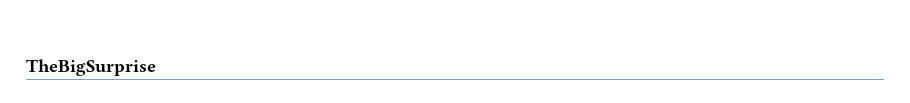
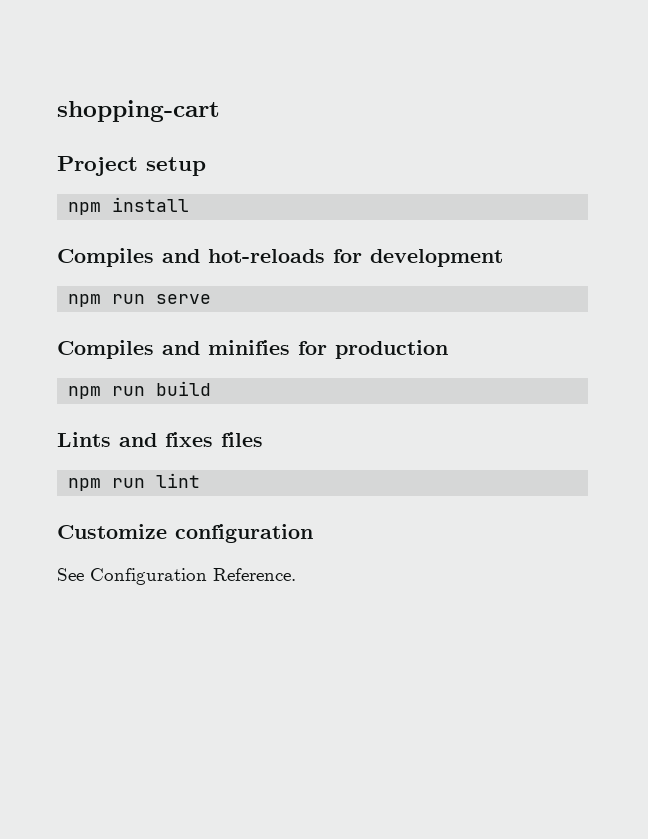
[26,59,156,76] TheBigSurprise -> [57,100,220,122] [57,156,206,176] [68,197,190,215] [57,248,503,267] [68,294,212,307] [57,340,448,359] [68,381,212,399] [57,432,263,447] [68,473,201,491] [57,524,313,543] [57,568,296,585] shopping-cart // Project setup // npm install // Compiles and hot-reloads for development // npm run serve // Compiles and minifies for production // npm run build // Lints and fixes files // npm run lint // Customize configuration // See Configuration Reference.

